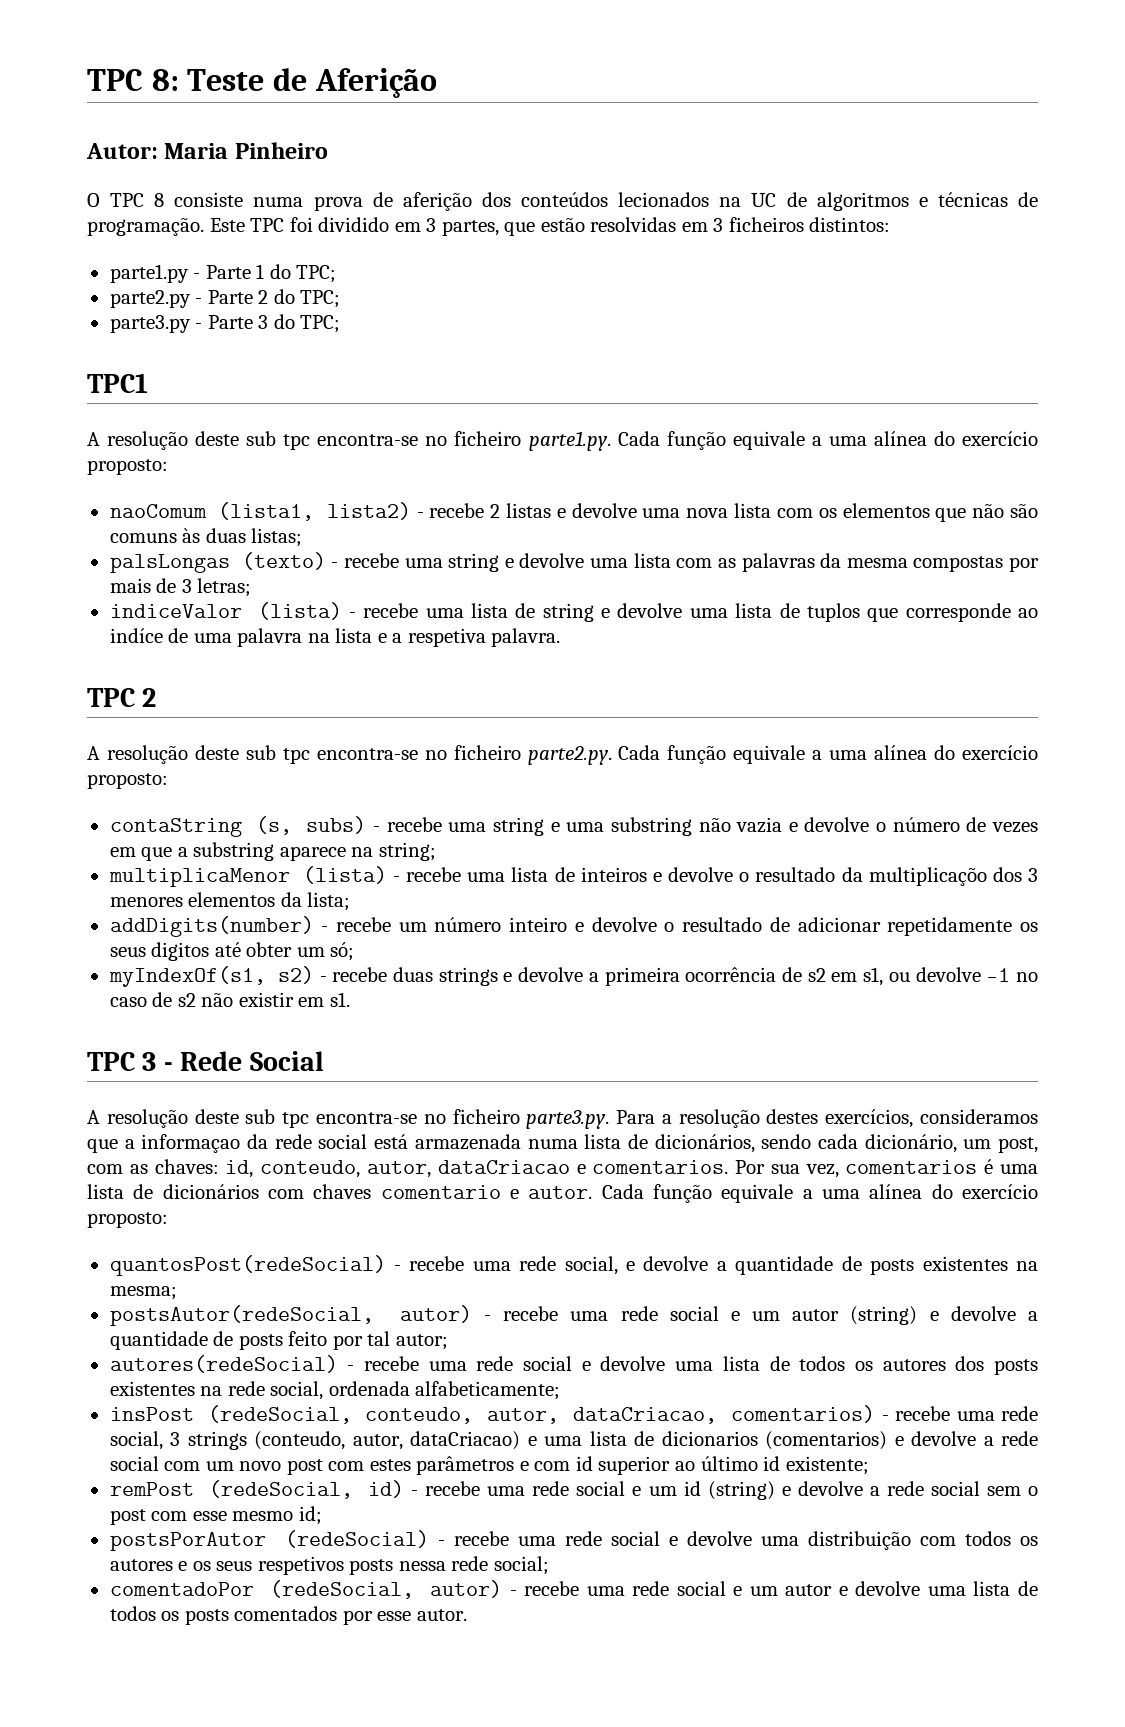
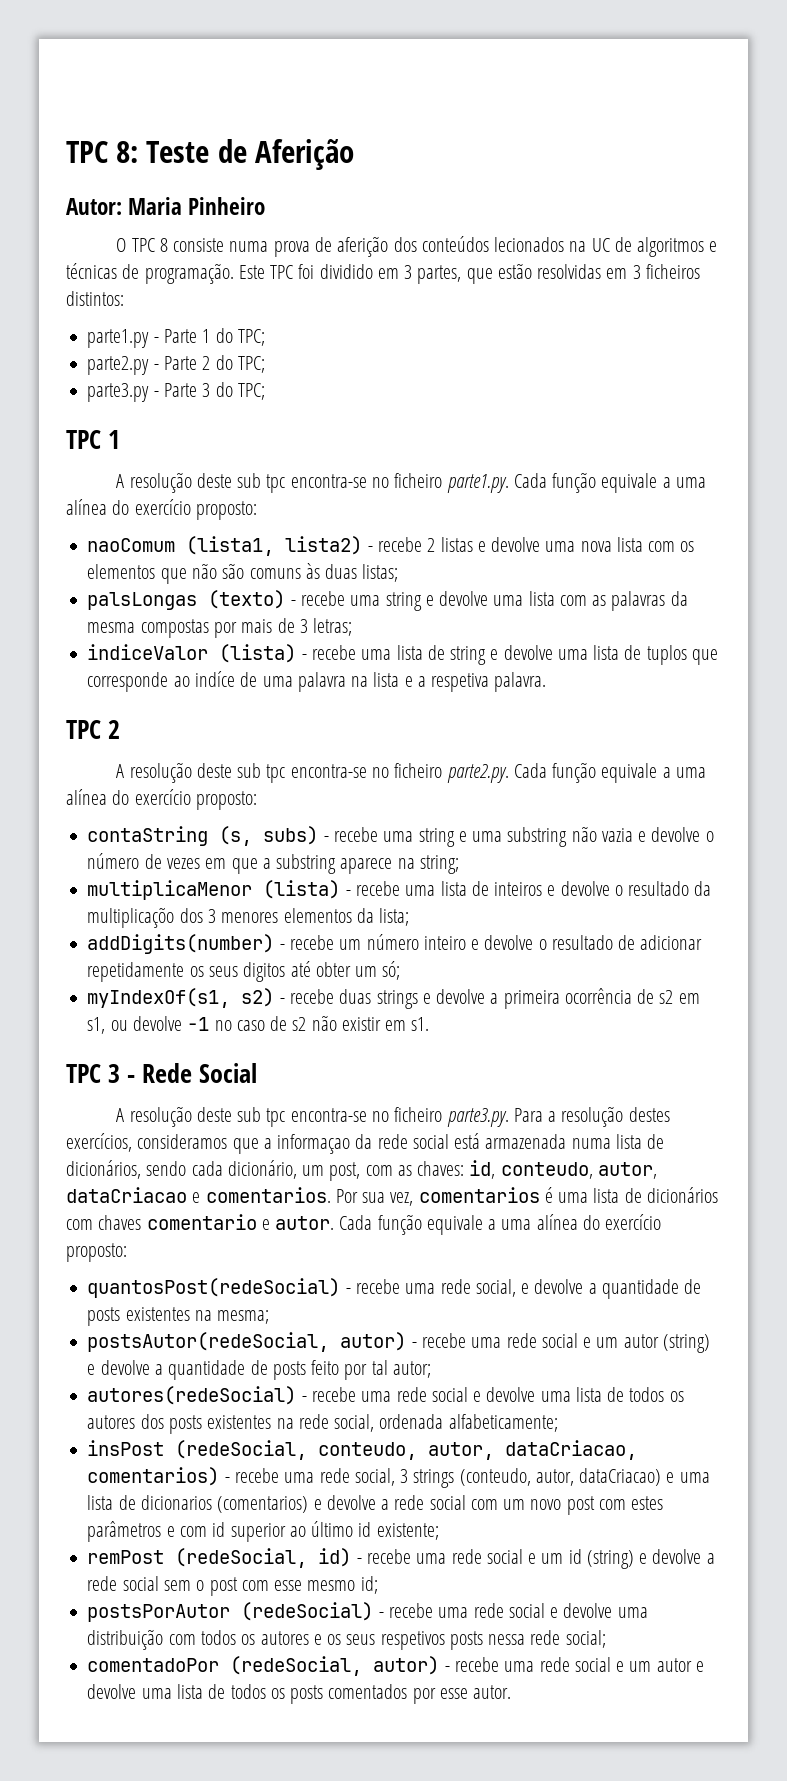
[87,373,148,393] TPC1 -> [66,430,121,449] TPC 1

